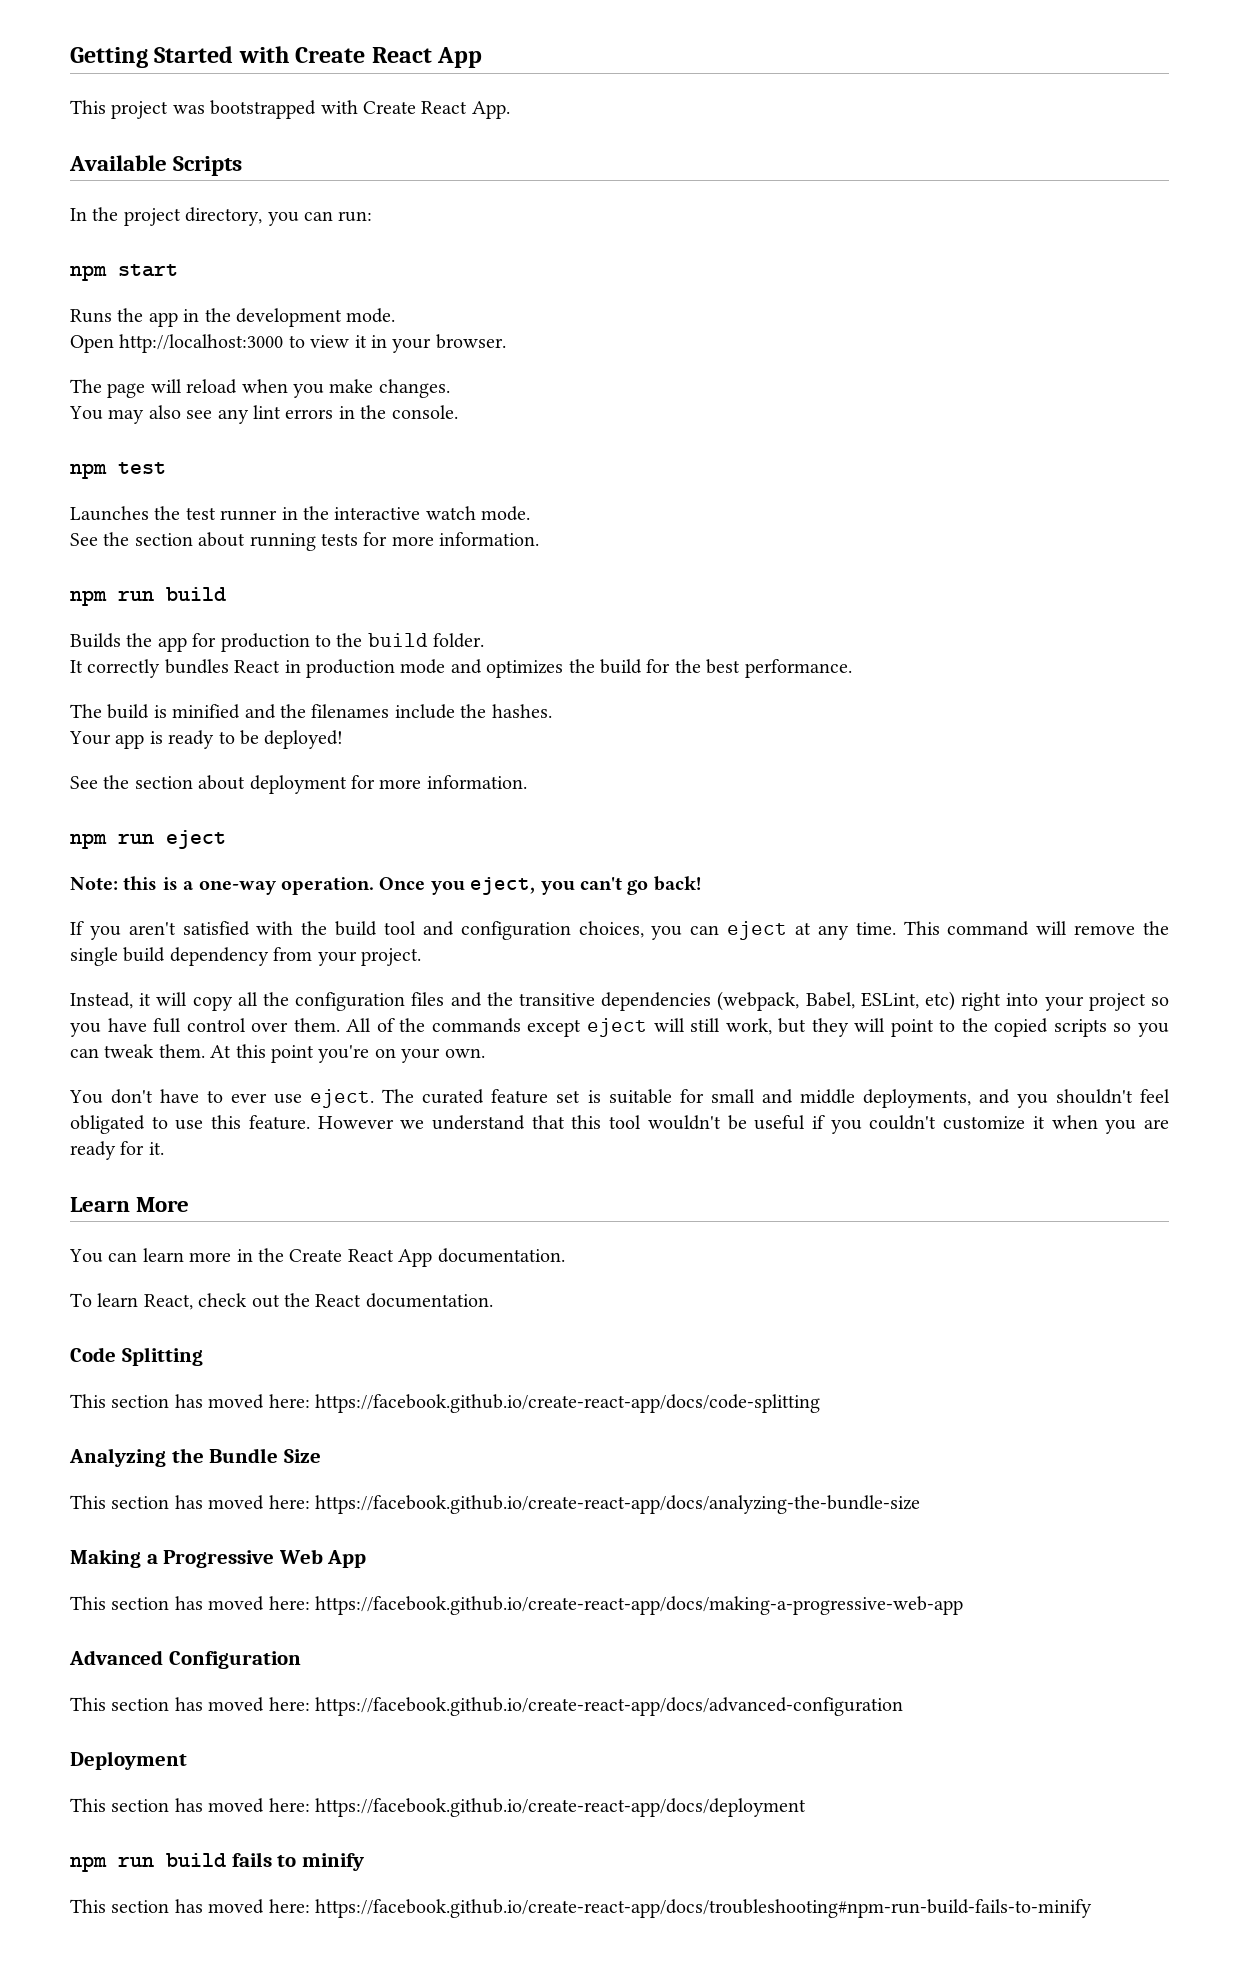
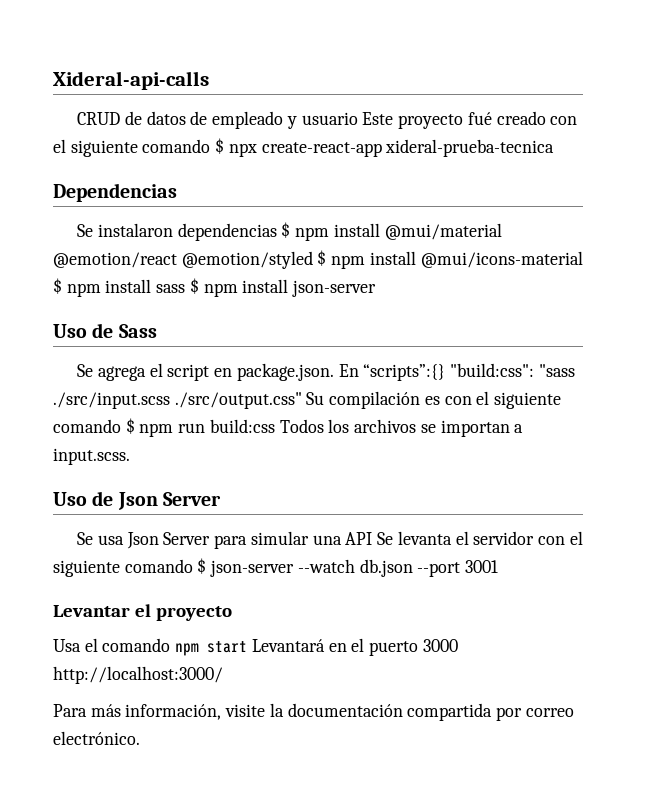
[70,46,483,68] [70,100,510,119] [69,155,243,176] [70,207,373,226] [70,264,178,281] [70,308,396,327] [70,334,506,353] [70,379,450,398] [69,405,458,424] [70,462,166,479] [70,506,531,521] [70,532,540,551] [70,587,226,606] [70,633,485,652] [70,659,852,678] [70,704,552,719] [69,730,344,749] [70,775,527,794] [70,830,226,849] [70,876,701,895] [70,921,1170,940] [70,947,421,966] [70,991,1170,1011] [70,1018,1169,1037] [70,1044,485,1063] [69,1089,1170,1108] [70,1115,1169,1134] [70,1141,164,1160] [70,1197,190,1212] [69,1248,565,1267] [70,1293,493,1310] [70,1347,203,1366] [70,1394,820,1413] [69,1448,321,1467] [70,1495,920,1514] [70,1549,367,1568] [70,1596,963,1615] [69,1650,301,1669] [70,1697,903,1716] [70,1751,187,1770] [70,1798,806,1817] [70,1852,364,1872] [70,1899,1092,1918] Getting Started with Create React App // This project was bootstrapped with Create React App. // Available Scripts // In the project directory, you can run: // npm start // Runs the app in the development mode. // Open http://localhost:3000 to view it in your browser. // The page will reload when you make changes. // You may also see any lint errors in the console. // npm test // Launches the test runner in the interactive watch mode. // See the section about running tests for more information. // npm run build // Builds the app for production to the build folder. // It correctly bundles React in production mode and optimizes the build for the best performance. // The build is minified and the filenames include the hashes. // Your app is ready to be deployed! // See the section about deployment for more information. // npm run eject // Note: this is a one-way operation. Once you eject, you can't go back! // If you aren't satisfied with the build tool and configuration choices, you can eject at any time. This command will remove the single build dependency from your project. // Instead, it will copy all the configuration files and the transitive dependencies (webpack, Babel, ESLint, etc) right into your project so you have full control over them. All of the commands except eject will still work, but they will point to the copied scripts so you can tweak them. At this point you're on your own. // You don't have to ever use eject. The curated feature set is suitable for small and middle deployments, and you shouldn't feel obligated to use this feature. However we understand that this tool wouldn't be useful if you couldn't customize it when you are ready for it. // Learn More // You can learn more in the Create React App documentation. // To learn React, check out the React documentation. // Code Splitting // This section has moved here: https://facebook.github.io/create-react-app/docs/code-splitting // Analyzing the Bundle Size // This section has moved here: https://facebook.github.io/create-react-app/docs/analyzing-the-bundle-size // Making a Progressive Web App // This section has moved here: https://facebook.github.io/create-react-app/docs/making-a-progressive-web-app // Advanced Configuration // This section has moved here: https://facebook.github.io/create-react-app/docs/advanced-configuration // Deployment // This section has moved here: https://facebook.github.io/create-react-app/docs/deployment // npm run build fails to minify // This section has moved here: https://facebook.github.io/create-react-app/docs/troubleshooting#npm-run-build-fails-to-minify -> [53,71,209,90] [77,111,578,129] [53,138,555,157] [53,183,177,202] [77,222,502,241] [53,250,583,269] [53,278,377,297] [53,323,157,338] [77,363,575,381] [53,391,562,409] [53,418,524,437] [53,448,130,465] [53,491,221,510] [77,531,583,549] [53,558,499,577] [53,604,232,621] [53,638,458,656] [53,666,223,684] [53,703,574,721] [53,731,140,745] Xideral-api-calls // CRUD de datos de empleado y usuario Este proyecto fué creado con el siguiente comando $ npx create-react-app xideral-prueba-tecnica // Dependencias // Se instalaron dependencias $ npm install @mui/material @emotion/react @emotion/styled $ npm install @mui/icons-material $ npm install sass $ npm install json-server // Uso de Sass // Se agrega el script en package.json. En “scripts”:{} "build:css": "sass ./src/input.scss ./src/output.css" Su compilación es con el siguiente comando $ npm run build:css Todos los archivos se importan a input.scss. // Uso de Json Server // Se usa Json Server para simular una API Se levanta el servidor con el siguiente comando $ json-server --watch db.json --port 3001 // Levantar el proyecto // Usa el comando npm start Levantará en el puerto 3000 http://localhost:3000/ // Para más información, visite la documentación compartida por correo electrónico.

